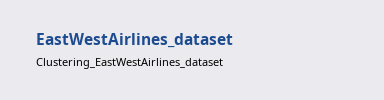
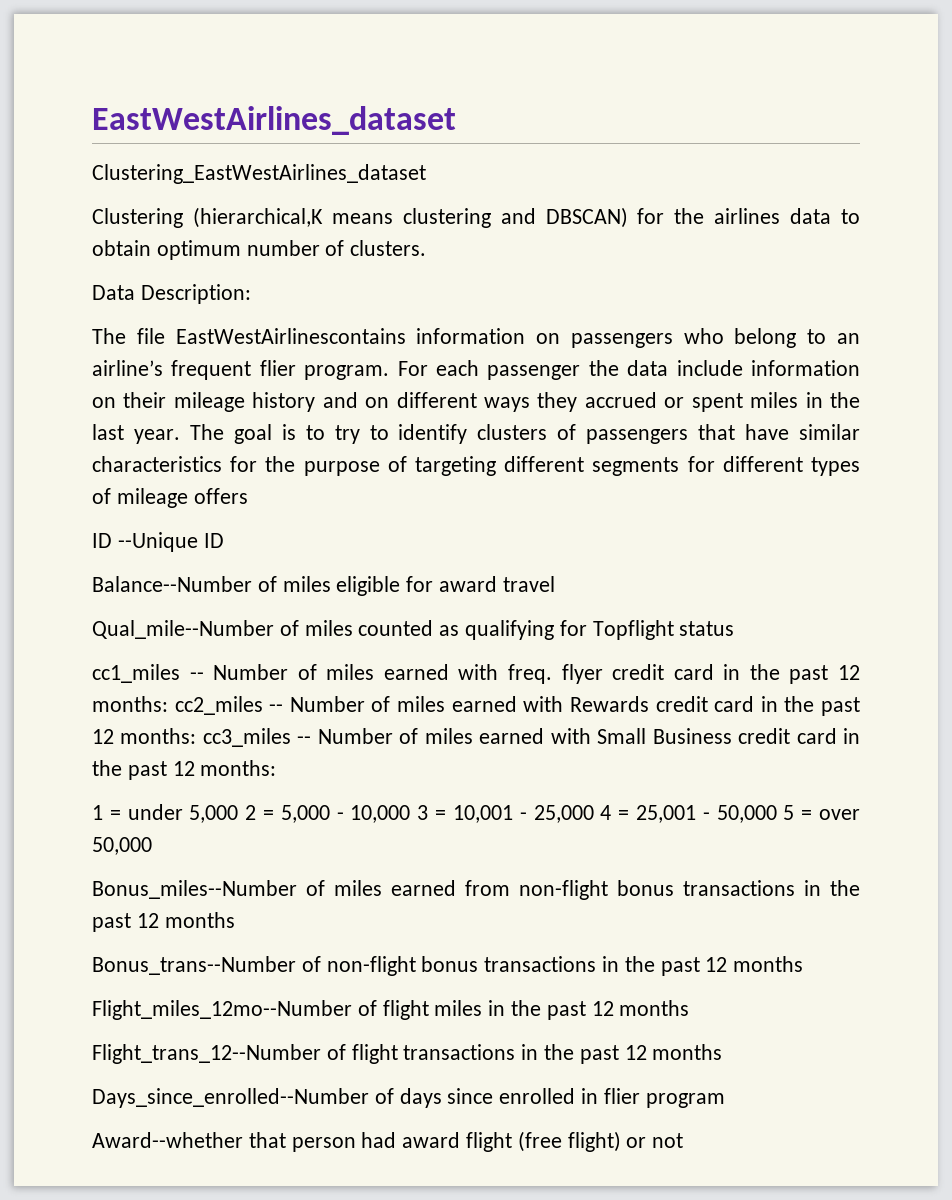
(223, 63) none -> [92,207,860,228] [92,240,427,260] [92,284,251,304] [92,328,861,348] [92,360,860,380] [92,392,861,412] [92,424,861,444] [92,456,860,476] [92,488,248,508] [92,532,224,552] [92,576,555,596] [92,620,735,640] [92,664,860,684] [92,696,861,716] [92,728,860,747] [92,760,277,780] [92,804,861,823] [92,837,152,855] [92,880,860,900] [92,912,235,932] [92,956,804,976] [92,1000,690,1020] [92,1044,723,1064] [92,1088,725,1108] [92,1131,684,1152] // Clustering (hierarchical,K means clustering and DBSCAN) for the airlines data to obtain optimum number of clusters. // Data Description: // The file EastWestAirlinescontains information on passengers who belong to an airline’s frequent flier program. For each passenger the data include information on their mileage history and on different ways they accrued or spent miles in the last year. The goal is to try to identify clusters of passengers that have similar characteristics for the purpose of targeting different segments for different types of mileage offers // ID --Unique ID // Balance--Number of miles eligible for award travel // Qual_mile--Number of miles counted as qualifying for Topflight status // cc1_miles -- Number of miles earned with freq. flyer credit card in the past 12 months: cc2_miles -- Number of miles earned with Rewards credit card in the past 12 months: cc3_miles -- Number of miles earned with Small Business credit card in the past 12 months: // 1 = under 5,000 2 = 5,000 - 10,000 3 = 10,001 - 25,000 4 = 25,001 - 50,000 5 = over 50,000 // Bonus_miles--Number of miles earned from non-flight bonus transactions in the past 12 months // Bonus_trans--Number of non-flight bonus transactions in the past 12 months // Flight_miles_12mo--Number of flight miles in the past 12 months // Flight_trans_12--Number of flight transactions in the past 12 months // Days_since_enrolled--Number of days since enrolled in flier program // Award--whether that person had award flight (free flight) or not

